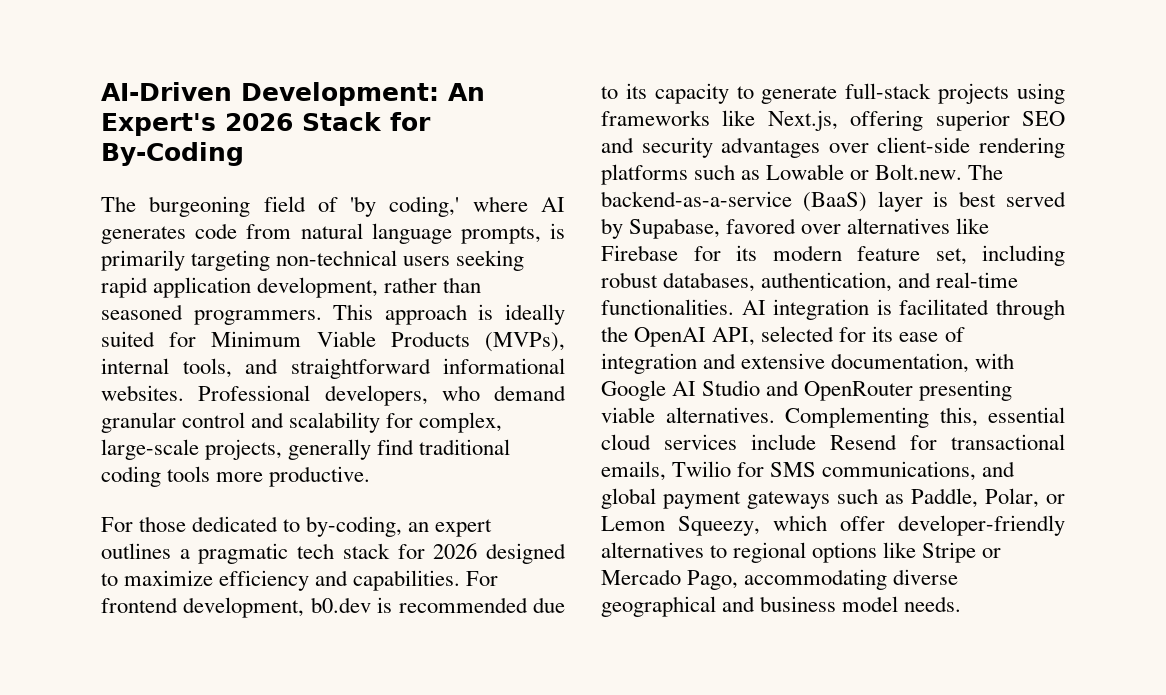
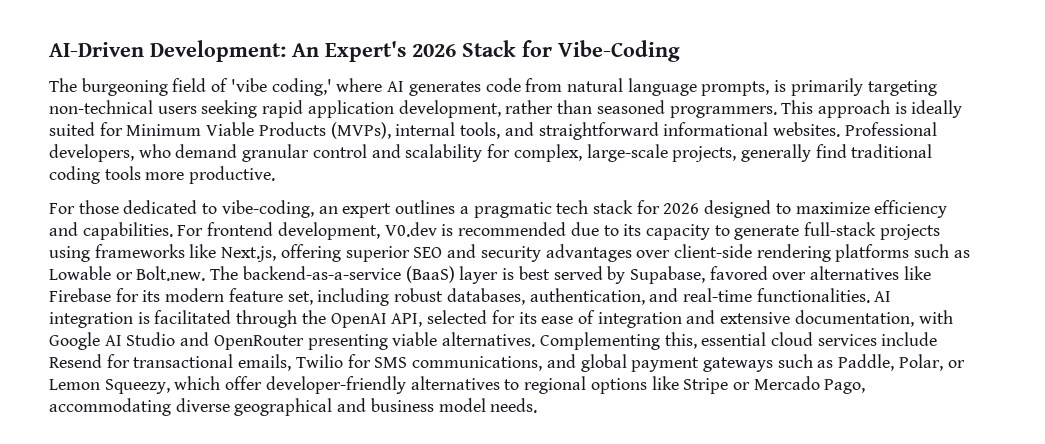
[101,142,244,166] By-Coding -> [558,40,680,62] Vibe-Coding
[350,196,377,217] 'by -> [230,78,267,92] 'vibe
[306,516,403,537] by-coding, -> [221,200,314,218] vibe-coding,
[310,597,371,613] b0.dev -> [384,222,437,237] V0.dev

